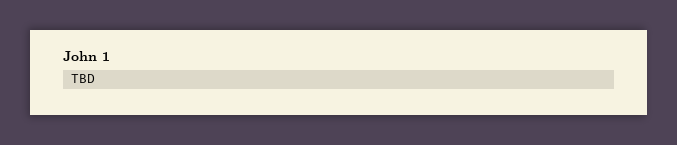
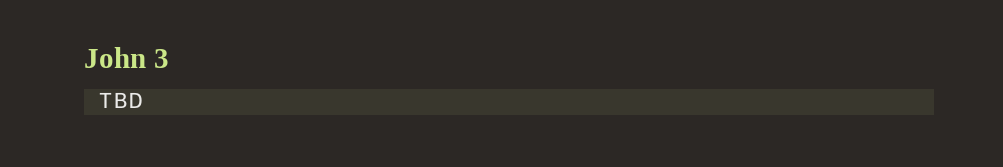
[102,52,110,61] 1 -> [153,49,169,68] 3

